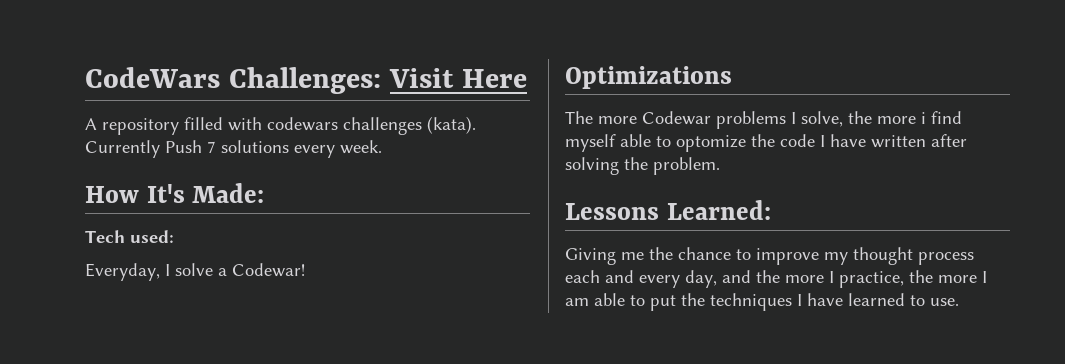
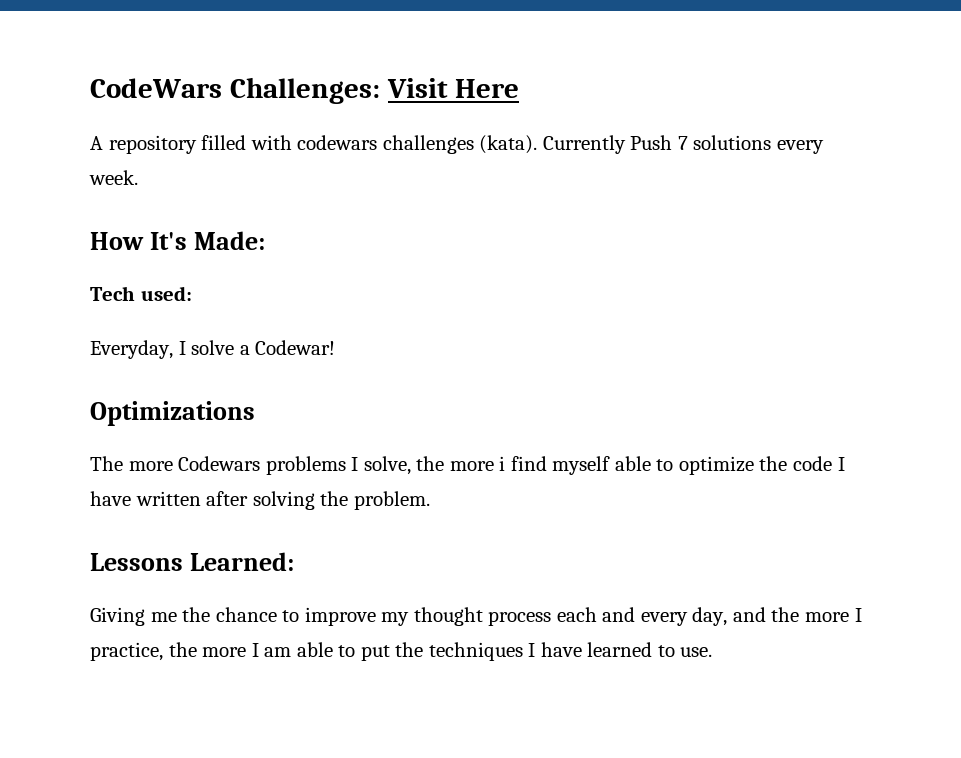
[642,111,711,125] Codewar -> [178,456,261,471] Codewars
[676,135,746,152] optomize -> [678,456,754,475] optimize

